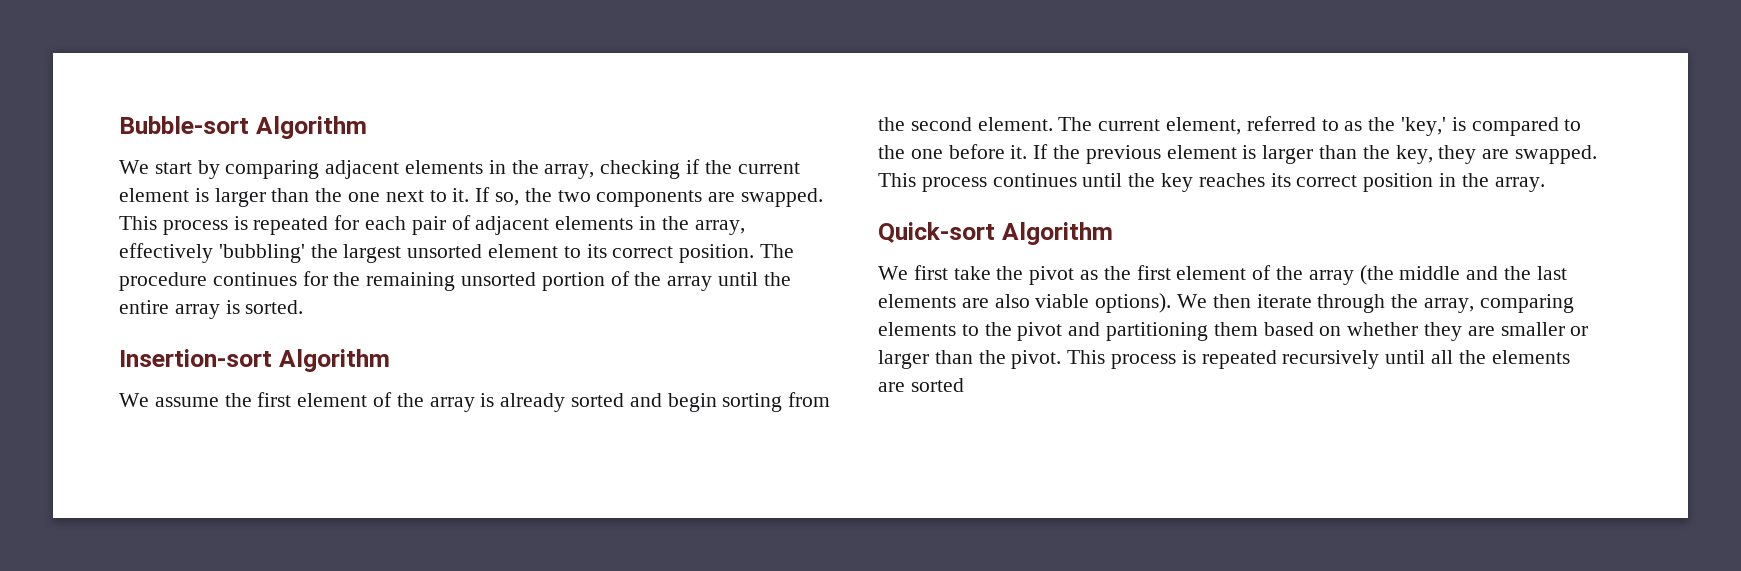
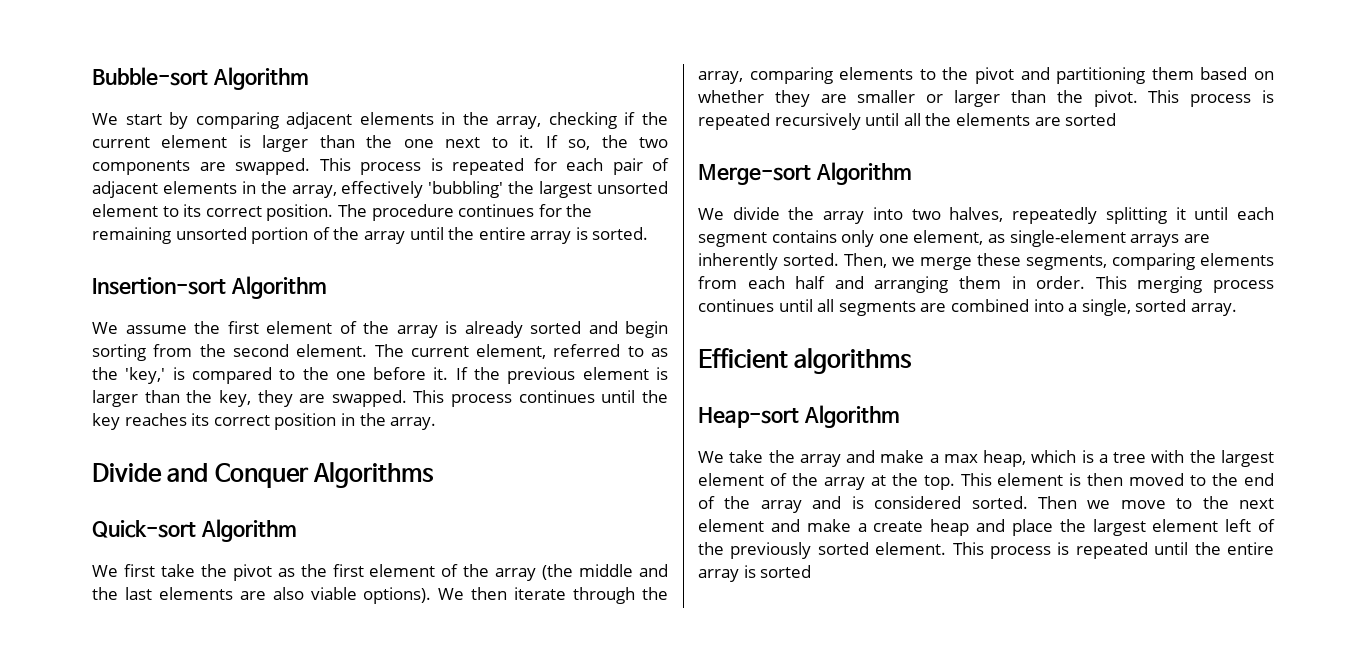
(1545, 184) none -> [92,462,435,488] // Divide and Conquer Algorithms
(964, 385) none -> [698,162,912,185] [698,207,1274,224] [698,230,1210,247] [698,253,1274,270] [698,276,1274,293] [698,299,1237,316] [698,348,913,374] [698,405,900,428] [698,450,1274,467] [698,473,1274,490] [698,496,1274,513] [698,519,1275,536] [698,542,1274,559] [698,565,812,582] // Merge-sort Algorithm // We divide the array into two halves, repeatedly splitting it until each segment contains only one element, as single-element arrays are inherently sorted. Then, we merge these segments, comparing elements from each half and arranging them in order. This merging process continues until all segments are combined into a single, sorted array. // Efficient algorithms // Heap-sort Algorithm // We take the array and make a max heap, which is a tree with the largest element of the array at the top. This element is then moved to the end of the array and is considered sorted. Then we move to the next element and make a create heap and place the largest element left of the previously sorted element. This process is repeated until the entire array is sorted

